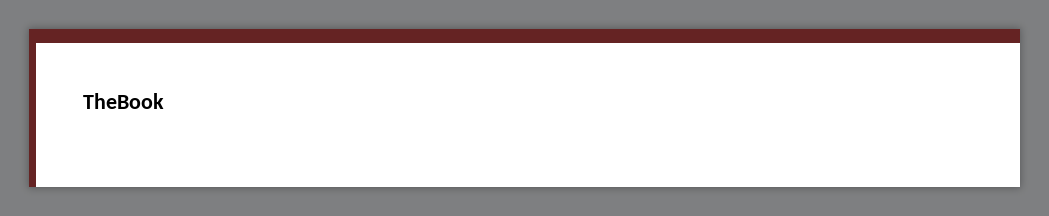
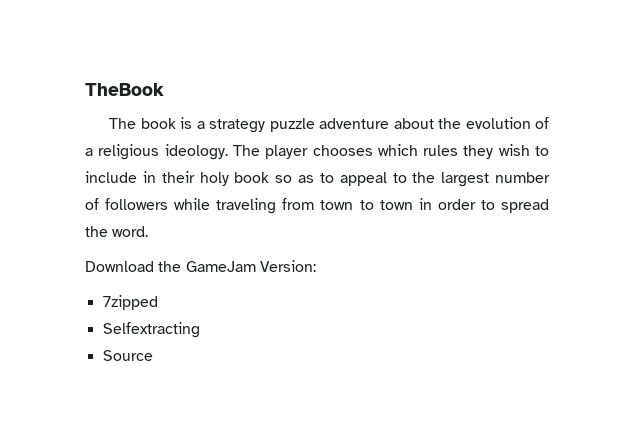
(164, 101) none -> [109,117,549,133] [85,144,549,160] [85,171,550,187] [85,198,549,214] [85,226,149,237] [85,260,316,272] [102,295,158,310] [102,322,200,338] [102,350,153,361] // The book is a strategy puzzle adventure about the evolution of a religious ideology. The player chooses which rules they wish to include in their holy book so as to appeal to the largest number of followers while traveling from town to town in order to spread the word. // Download the GameJam Version: // 7zipped // Selfextracting // Source

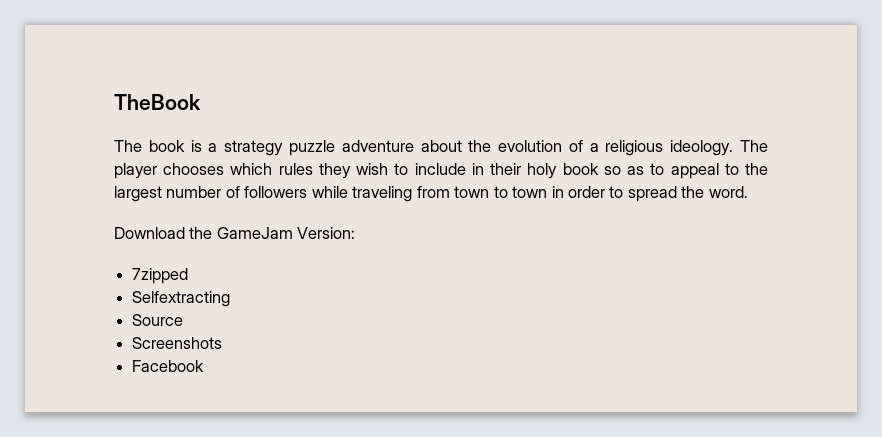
(153, 355) none -> [132,337,223,349] [132,360,205,372] // Screenshots // Facebook

